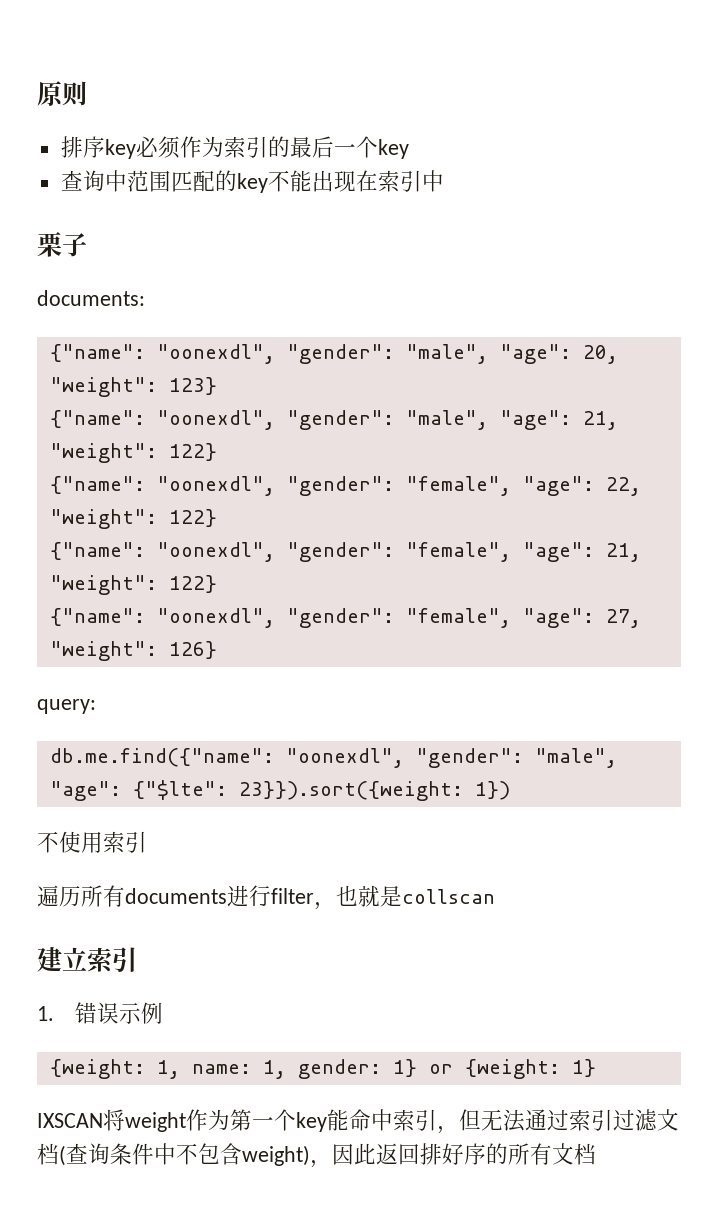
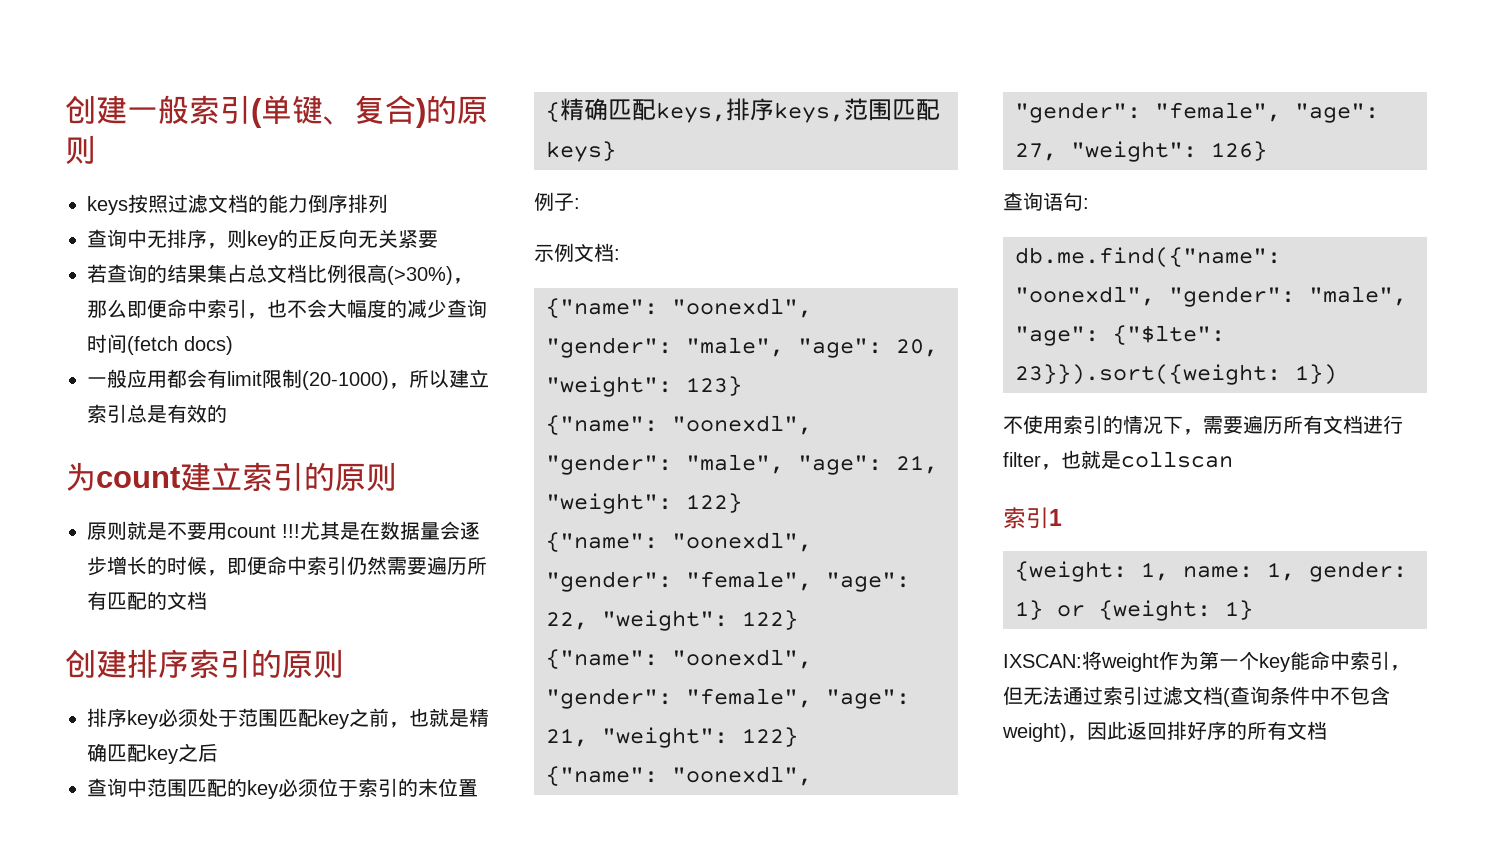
[37,81,87,106] [60,136,312,159] 原则 // 排序key必须作为索引的最 -> [65,95,488,128] [65,135,96,164] [87,194,388,215] [87,229,438,250] [87,264,473,285] [87,299,487,319] [87,334,233,355] [87,369,489,390] [87,404,227,423] [65,462,397,492] [87,521,480,540] [87,556,487,576] [87,591,207,610] [65,649,344,679] [87,708,489,729] [87,743,198,764] 创建一般索引(单键、复合)的原则 // keys按照过滤文档的能力倒序排列 // 查询中无排序，则key的正反向无关紧要 // 若查询的结果集占总文档比例很高(>30%)，那么即便命中索引，也不会大幅度的减少查询时间(fetch docs) // 一般应用都会有limit限制(20-1000)，所以建立索引总是有效的 // 为count建立索引的原则 // 原则就是不要用count !!!尤其是在数据量会逐步增长的时候，即便命中索引仍然需要遍历所有匹配的文档 // 创建排序索引的原则 // 排序key必须处于范围匹配key之前，也就是精确匹配key之
[333,136,409,159] 一个key -> (218, 752) none
[267,170,444,192] [37,232,87,257] [37,290,145,306] 不能出现在索引中 // 栗子 // documents: -> [278,778,478,797] [546,98,940,123] [546,141,616,162] [534,192,580,211] [534,243,620,262] 必须位于索引的末位置 // {精确匹配keys,排序keys,范围匹配keys} // 例子: // 示例文档:
[37,699,96,714] query: -> [1003,192,1089,211] 查询语句:
[37,885,227,907] // 遍历所有documents -> [1103,415,1363,435] 的情况下，需要遍历所有文档
[37,947,137,973] [37,1002,163,1024] 建立索引 // 1.错误示例 -> [1003,507,1062,529] 索引1
[37,1113,103,1128] IXSCAN -> [1003,654,1082,668] IXSCAN:

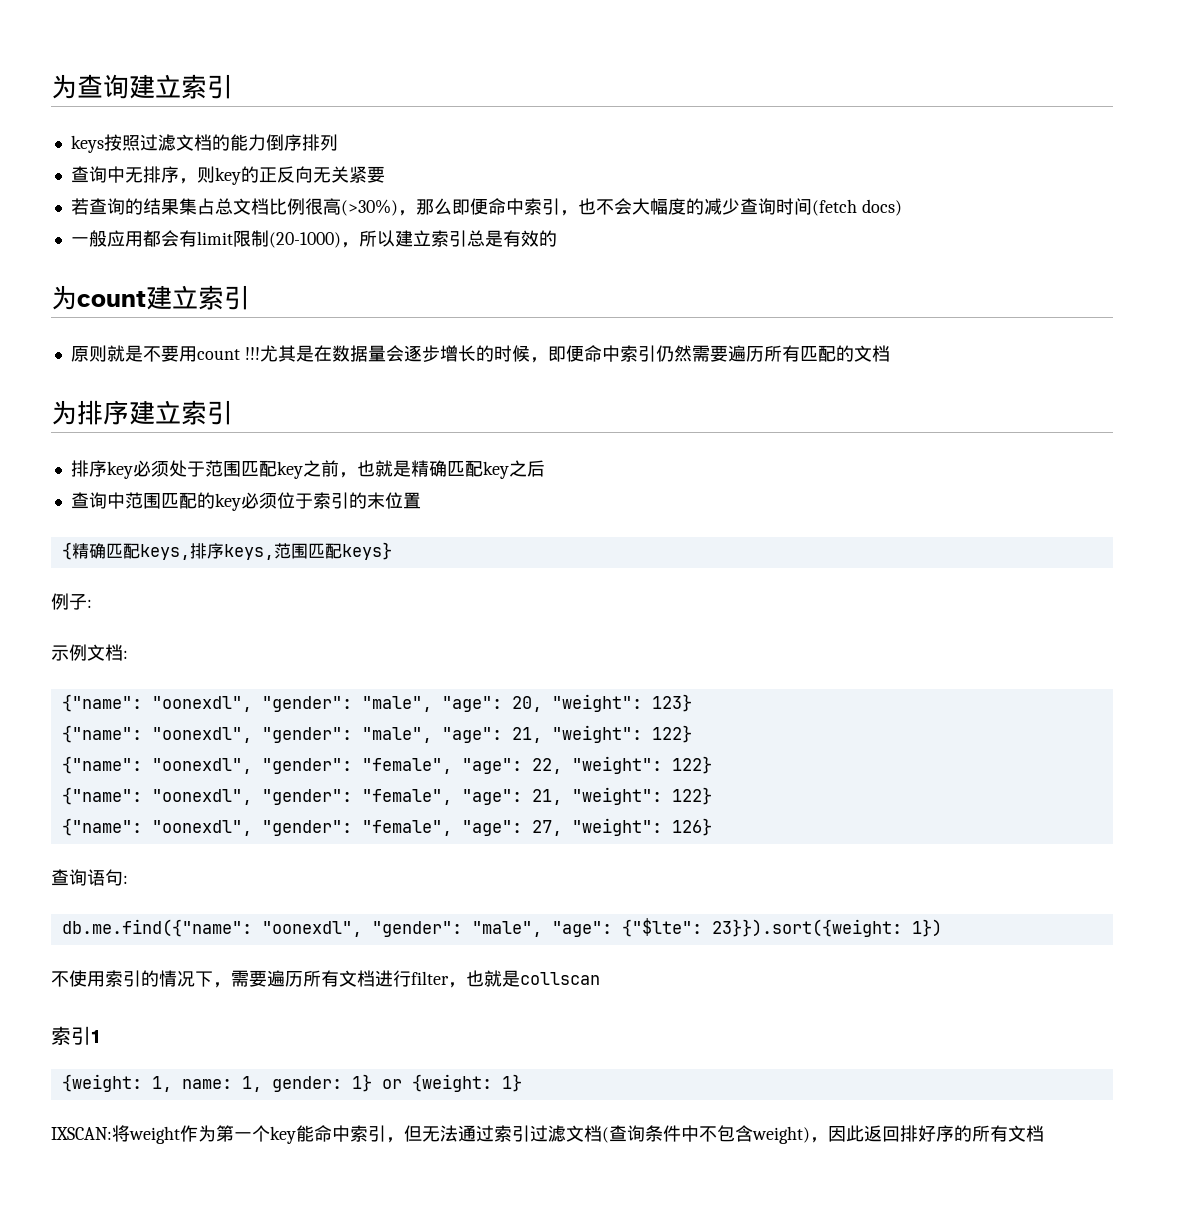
[65,95,488,128] [65,135,96,164] 创建一般索引(单键、复合)的原则 -> [51,74,233,99] 为查询建立索引
[304,462,397,491] 的原则 -> (250, 297) none
[65,649,344,679] 创建排序索引的原则 -> [51,400,233,425] 为排序建立索引

